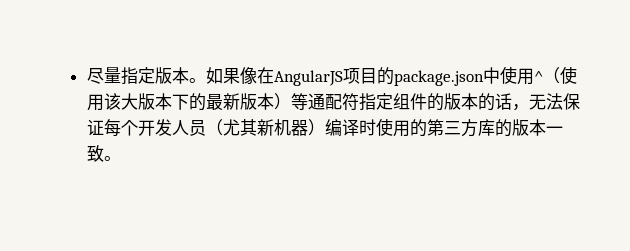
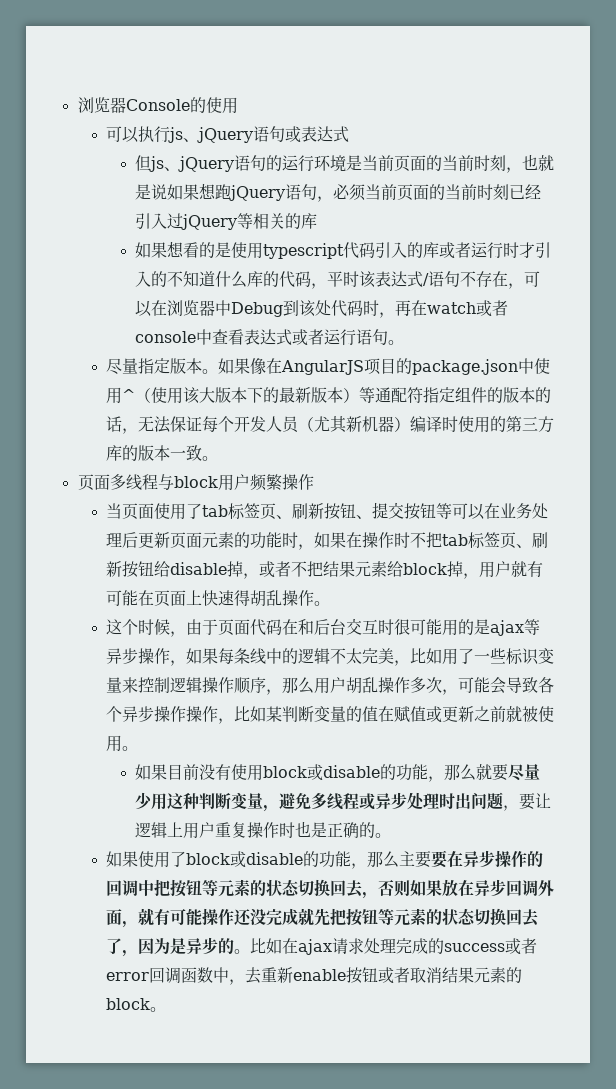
(86, 76) none -> [77,97,238,114] [106,126,350,143] [135,154,555,173] [135,183,542,202] [135,213,318,230] [135,241,552,259] [135,271,541,289] [135,300,509,318] [135,329,405,346] 浏览器Console的使用 // 可以执行js、jQuery语句或表达式 // 但js、jQuery语句的运行环境是当前页面的当前时刻，也就是说如果想跑jQuery语句，必须当前页面的当前时刻已经引入过jQuery等相关的库 // 如果想看的是使用typescript代码引入的库或者运行时才引入的不知道什么库的代码，平时该表达式/语句不存在，可以在浏览器中Debug到该处代码时，再在watch或者console中查看表达式或者运行语句。 //
(121, 158) none -> [77,474,314,491] [106,502,549,520] [106,532,549,550] [106,561,544,579] [106,590,331,607] [106,618,541,637] [106,648,555,666] [106,677,555,695] [106,706,555,724] [106,735,139,752] [135,764,541,782] [135,792,552,812] [135,821,392,839] [106,850,544,869] [106,879,555,899] [106,908,540,928] [106,937,538,957] [106,967,523,985] [106,998,167,1012] // 页面多线程与block用户频繁操作 // 当页面使用了tab标签页、刷新按钮、提交按钮等可以在业务处理后更新页面元素的功能时，如果在操作时不把tab标签页、刷新按钮给disable掉，或者不把结果元素给block掉，用户就有可能在页面上快速得胡乱操作。 // 这个时候，由于页面代码在和后台交互时很可能用的是ajax等异步操作，如果每条线中的逻辑不太完美，比如用了一些标识变量来控制逻辑操作顺序，那么用户胡乱操作多次，可能会导致各个异步操作操作，比如某判断变量的值在赋值或更新之前就被使用。 // 如果目前没有使用block或disable的功能，那么就要尽量少用这种判断变量，避免多线程或异步处理时出问题，要让逻辑上用户重复操作时也是正确的。 // 如果使用了block或disable的功能，那么主要要在异步操作的回调中把按钮等元素的状态切换回去，否则如果放在异步回调外面，就有可能操作还没完成就先把按钮等元素的状态切换回去了，因为是异步的。比如在ajax请求处理完成的success或者error回调函数中，去重新enable按钮或者取消结果元素的block。

